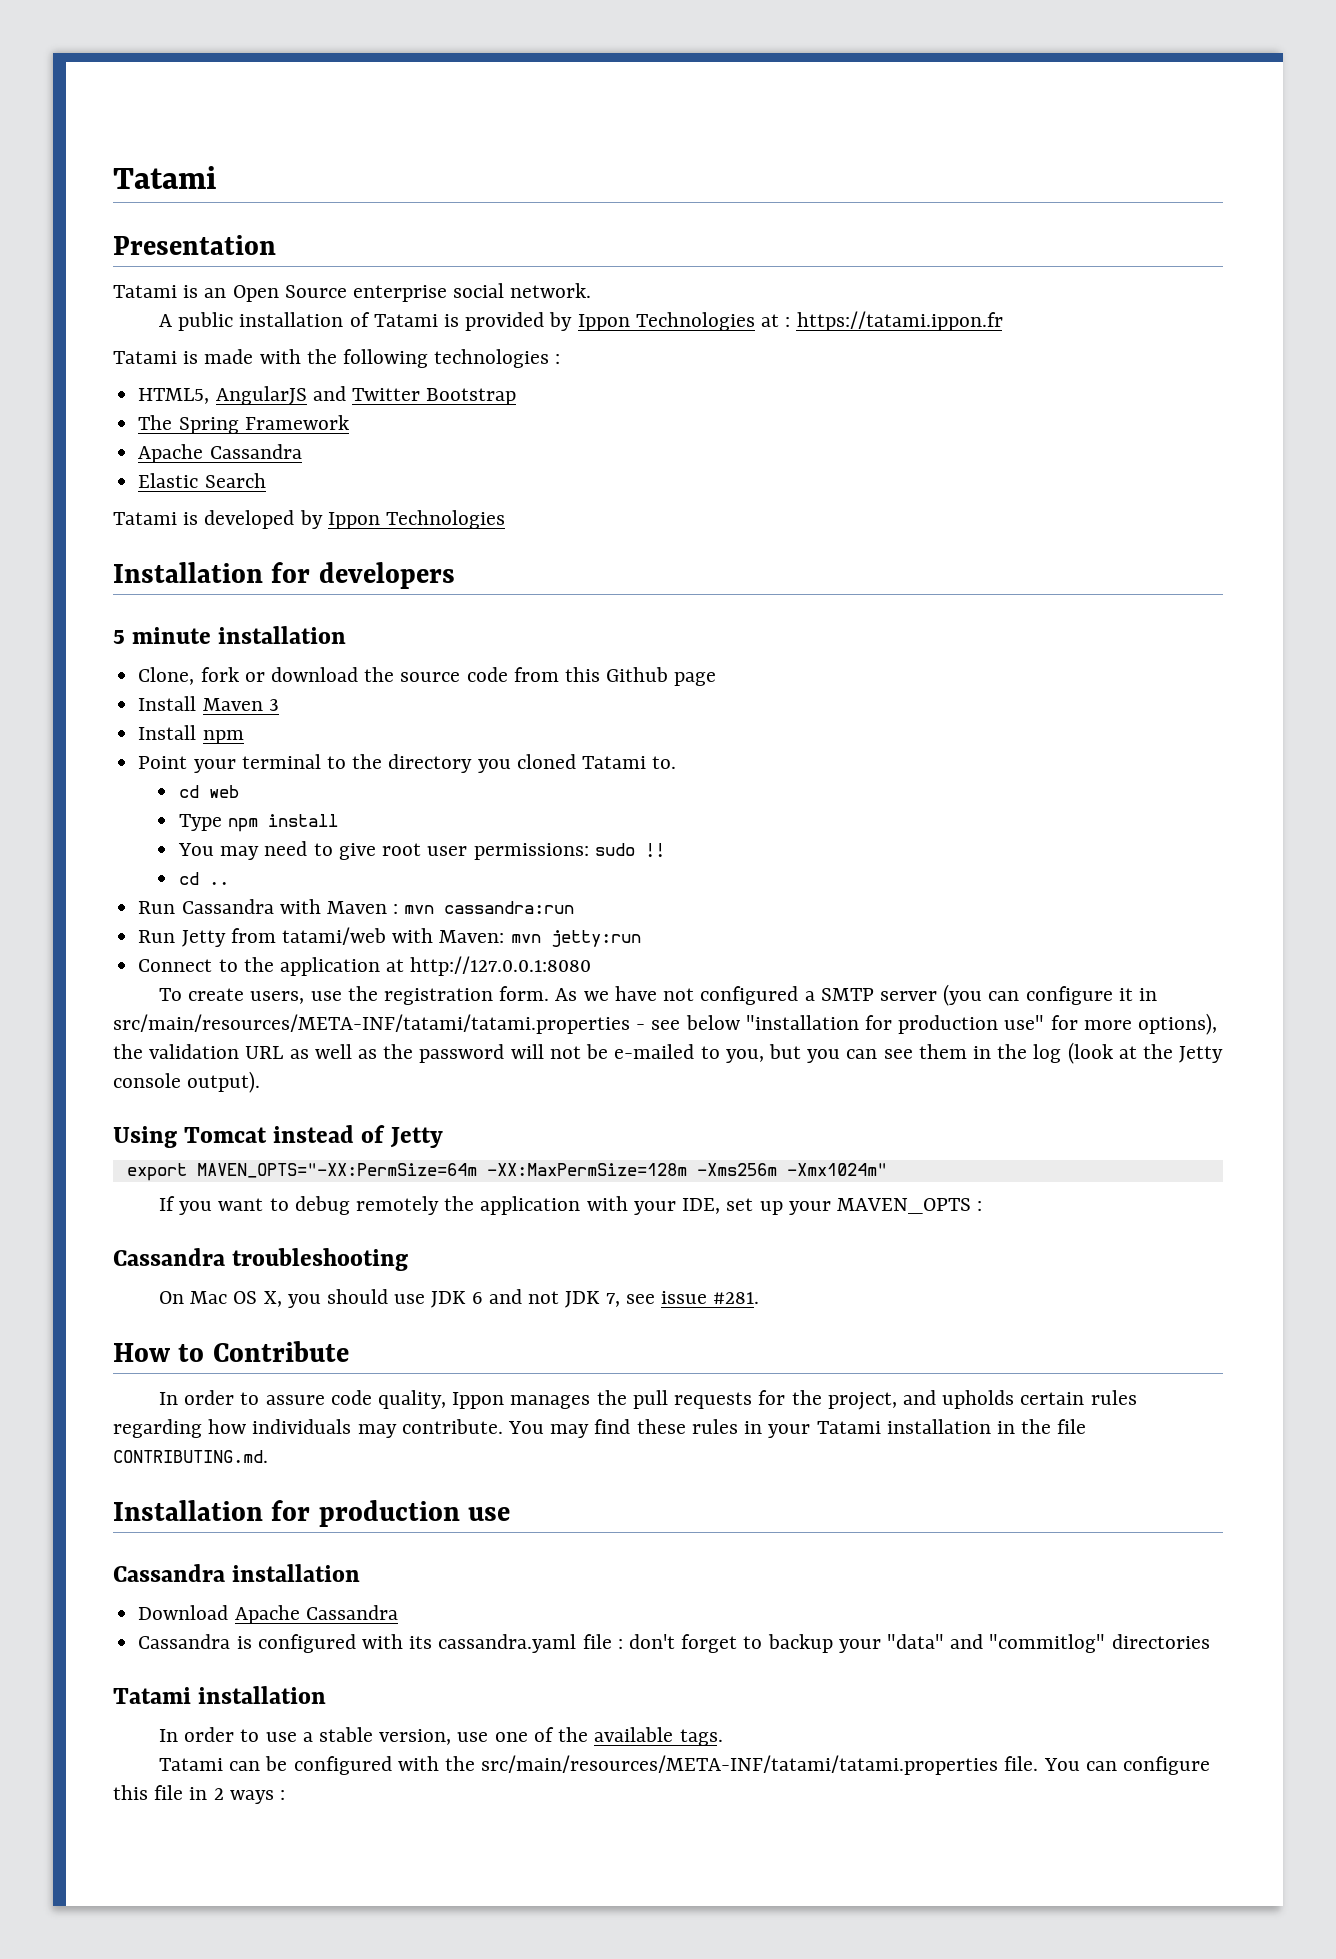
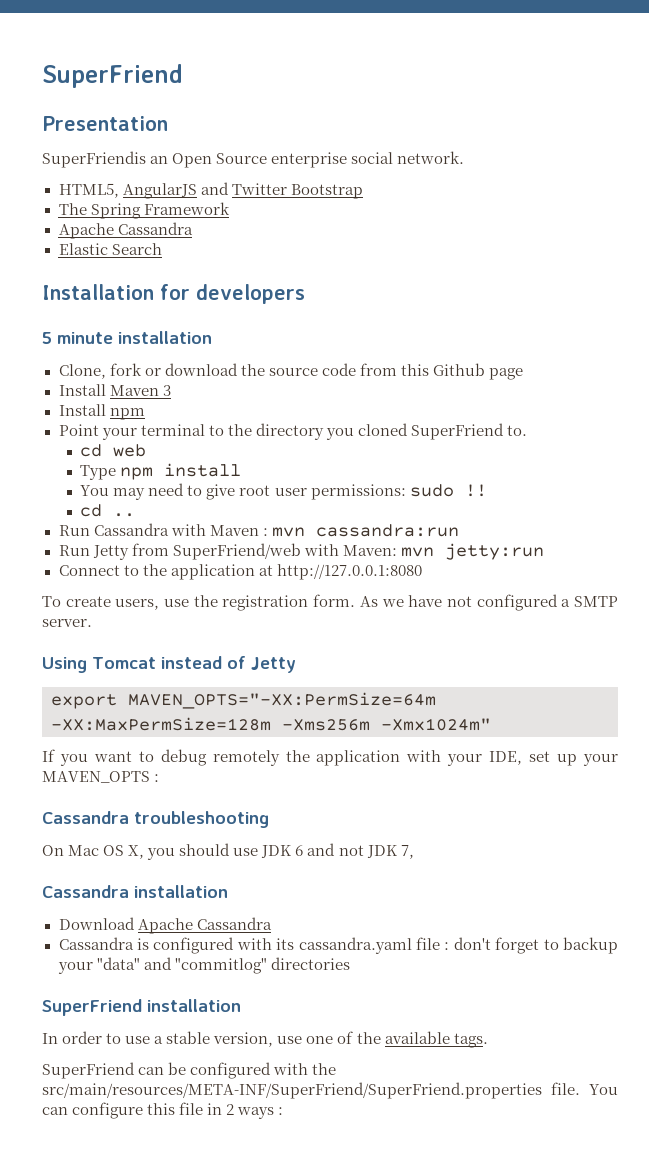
[113,166,216,189] Tatami -> [42,64,183,88] SuperFriend
[113,285,199,298] Tatami is -> [42,151,146,168] SuperFriendis
[158,311,1003,331] [113,349,561,368] // A public installation of Tatami is provided by Ippon Technologies at : https://tatami.ippon.fr // Tatami is made with the following technologies : -> (465, 157) none
[113,510,506,529] // Tatami is developed by Ippon Technologies -> (162, 249) none
[581,756,646,769] Tatami -> [410,423,504,440] SuperFriend
[281,927,386,945] tatami/web -> [172,543,301,560] SuperFriend/web
[879,984,1157,1006] [113,1013,1218,1035] [113,1042,1224,1064] [113,1071,261,1093] server (you can configure it in src/main/resources/META-INF/tatami/tatami.properties - see below "installation for production use" for more options), the validation URL as well as the password will not be e-mailed to you, but you can see them in the log (look at the Jetty console output). -> [42,619,92,627] server.
[625,1291,760,1304] [113,1341,349,1362] [158,1390,1137,1410] [113,1419,1087,1438] [113,1450,268,1463] [113,1500,511,1527] see issue #281. // How to Contribute // In order to assure code quality, Ippon manages the pull requests for the project, and upholds certain rules regarding how individuals may contribute. You may find these rules in your Tatami installation in the file CONTRIBUTING.md. // Installation for production use -> (414, 852) none
[113,1687,191,1704] Tatami -> [42,999,142,1016] SuperFriend
[158,1758,223,1771] Tatami -> [42,1062,135,1079] SuperFriend
[481,1755,999,1775] src/main/resources/META-INF/tatami/tatami.properties -> [42,1082,542,1099] src/main/resources/META-INF/SuperFriend/SuperFriend.properties

